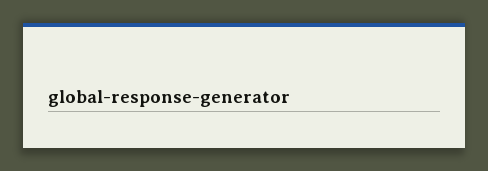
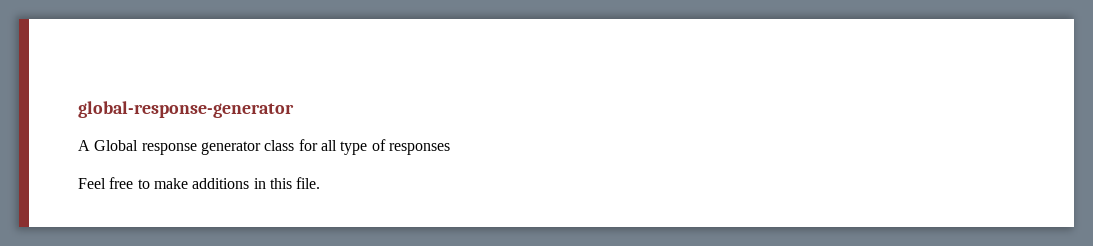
(290, 98) none -> [78,139,450,155] [78,177,321,189] // A Global response generator class for all type of responses // Feel free to make additions in this file.

